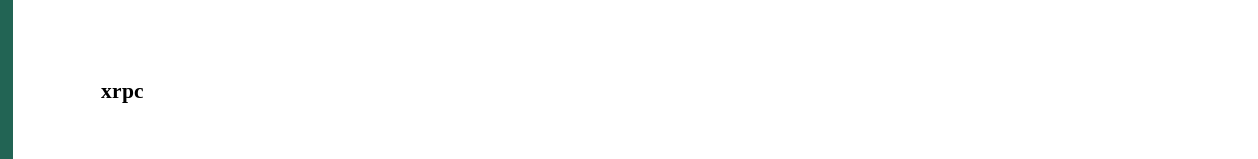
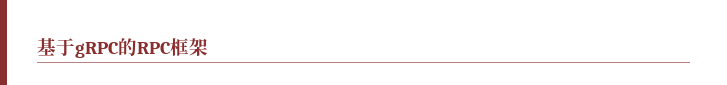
[101,88,144,103] xrpc -> [37,38,208,58] 基于gRPC的RPC框架

